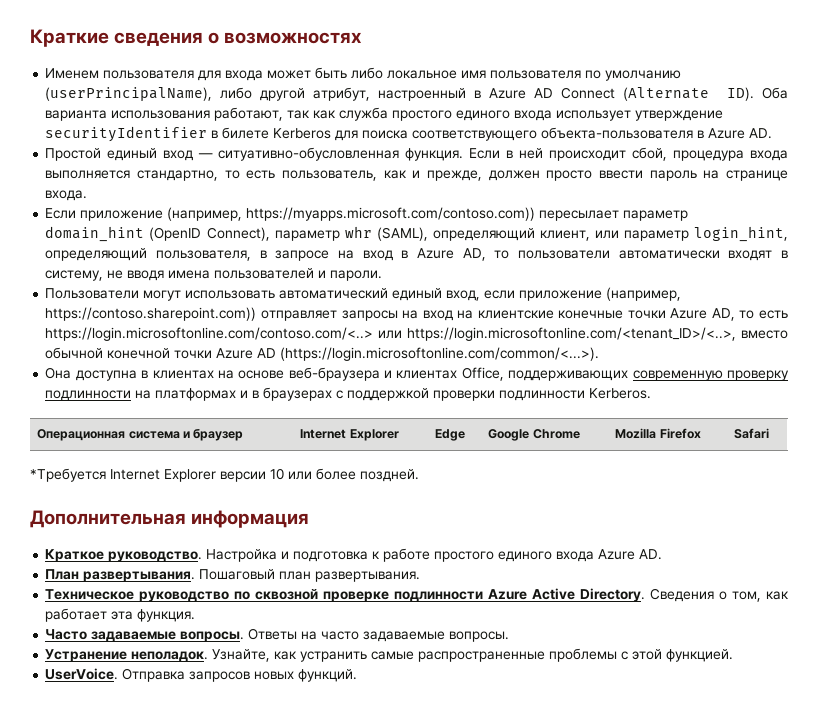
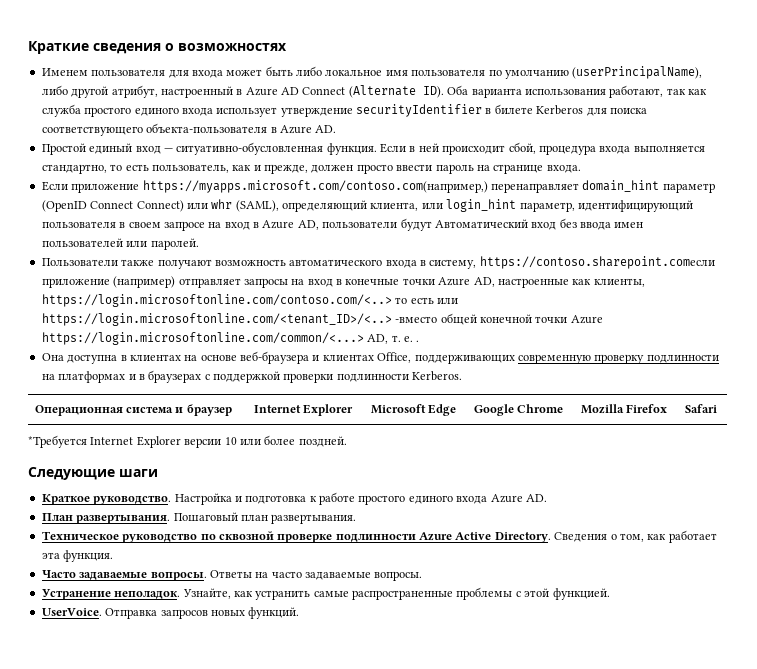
[167,207,689,221] [45,226,788,242] [45,248,267,261] (например, https://myapps.microsoft.com/contoso.com)) пересылает параметр domain_hint (OpenID Connect), параметр whr (SAML), определяющий клиент, или параметр login_hint, определяющий пользователя, в -> [142,180,715,193] [41,199,693,212] [41,221,161,228] https://myapps.microsoft.com/contoso.com(например,) перенаправляет domain_hint параметр (OpenID Connect Connect) или whr (SAML), определяющий клиента, или login_hint параметр, идентифицирующий пользователя в своем
[494,250,788,261] [45,268,383,281] [45,287,682,301] [45,307,257,321] то пользователи автоматически входят в систему, не вводя имена пользователей и пароли. // Пользователи могут использовать автоматический единый вход, если приложение (например, https://contoso.sharepoint.com)) -> [322,218,644,231] [41,238,199,250] [41,256,715,269] [41,276,176,288] пользователи будут Автоматический вход без ввода имен пользователей или паролей. // Пользователи также получают возможность автоматического входа в систему, https://contoso.sharepoint.comесли приложение (например)
[457,310,554,319] на клиентские -> [336,279,342,285] в
[739,310,788,319] [45,327,788,341] [45,347,600,361] то есть https://login.microsoftonline.com/contoso.com/<..> или https://login.microsoftonline.com/<tenant_ID>/<..>, вместо обычной конечной точки Azure AD (https://login.microsoftonline.com/common/<...>). -> [497,278,645,288] [41,294,458,307] [41,313,603,326] [41,332,420,345] настроенные как клиенты, https://login.microsoftonline.com/contoso.com/<..> то есть или https://login.microsoftonline.com/<tenant_ID>/<..> -вместо общей конечной точки Azure https://login.microsoftonline.com/common/<...> AD, т. е. .
(399, 435) none -> [370,404,426,414] Microsoft
[30,510,310,528] Дополнительная информация -> [28,467,158,480] Следующие шаги

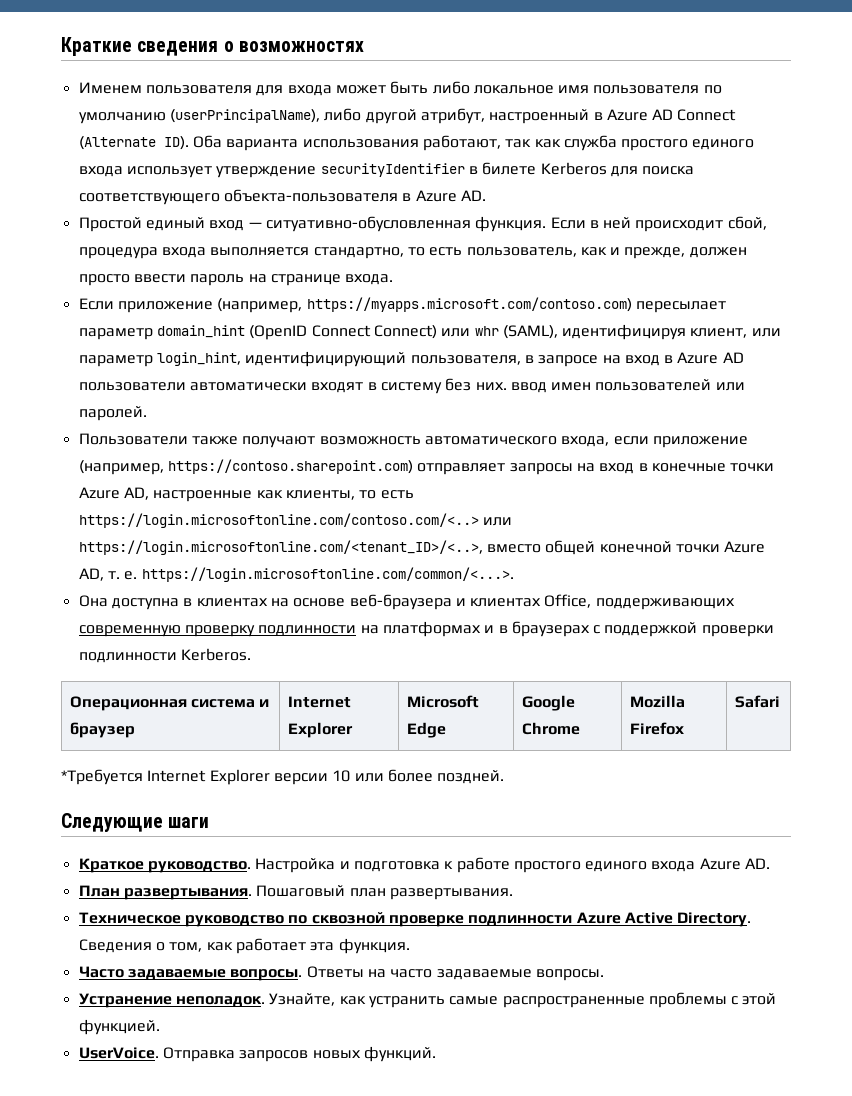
[142,180,715,193] https://myapps.microsoft.com/contoso.com(например,) перенаправляет domain_hint параметр -> [217,297,726,313] [78,325,245,340] (например, https://myapps.microsoft.com/contoso.com) пересылает параметр domain_hint
[282,199,693,212] [41,221,161,228] определяющий клиента, или login_hint параметр, идентифицирующий пользователя в своем -> [562,324,781,340] [78,351,534,367] идентифицируя клиент, или параметр login_hint, идентифицирующий пользователя, в
[297,218,611,231] AD, пользователи будут Автоматический вход без ввода -> [722,352,744,363] [78,378,547,394] AD пользователи автоматически входят в систему без них. ввод
[385,256,715,269] [41,276,176,288] входа в систему, https://contoso.sharepoint.comесли приложение (например) -> [561,436,748,448] [78,459,413,475] входа, если приложение (например, https://contoso.sharepoint.com)
[41,294,458,307] [41,313,438,326] https://login.microsoftonline.com/contoso.com/<..> то есть или https://login.microsoftonline.com/<tenant_ID>/<..> -вместо -> [359,490,414,499] [78,513,512,528] [78,540,541,555] то есть https://login.microsoftonline.com/contoso.com/<..> или https://login.microsoftonline.com/<tenant_ID>/<..>, вместо
[41,332,364,345] https://login.microsoftonline.com/common/<...> -> (766, 547) none
[416,340,420,342] . -> [141,567,514,582] https://login.microsoftonline.com/common/<...>.

